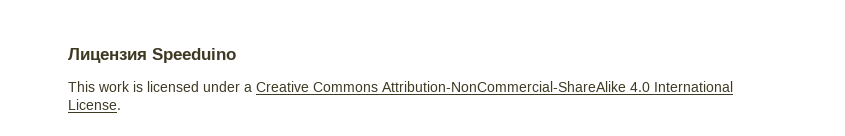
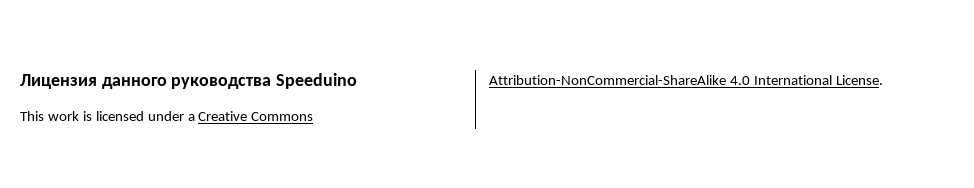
(147, 55) none -> [101,77,272,89] данного руководства

